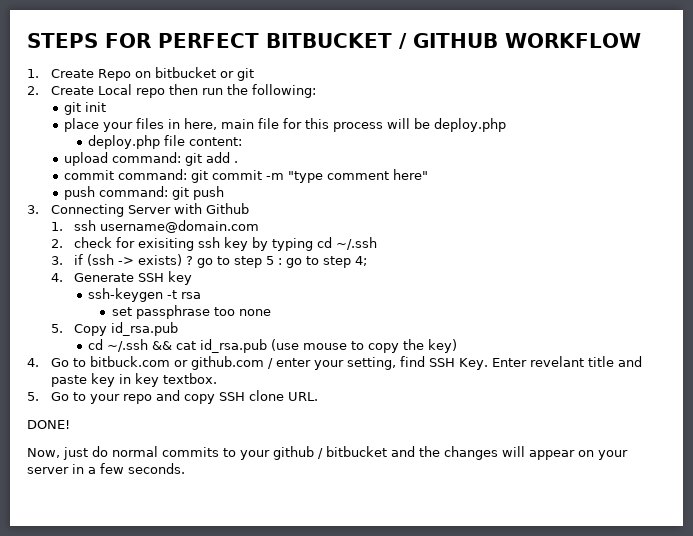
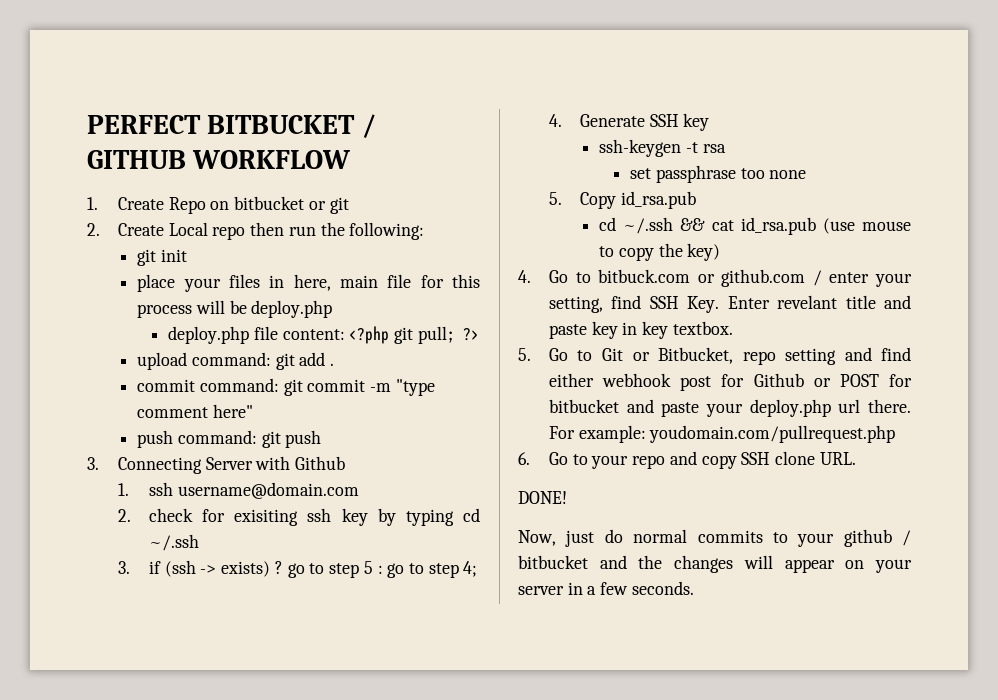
[27,33,151,48] STEPS FOR -> (87, 124) none
(243, 141) none -> [349,326,479,344] <?php git pull; ?>
(86, 396) none -> [601,347,911,365] [548,373,912,391] [548,399,911,417] [548,425,896,443] [518,452,588,465] Git or Bitbucket, repo setting and find either webhook post for Github or POST for bitbucket and paste your deploy.php url there. For example: youdomain.com/pullrequest.php // 6. Go to

